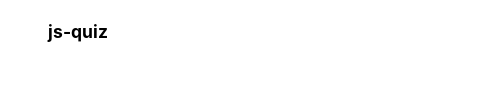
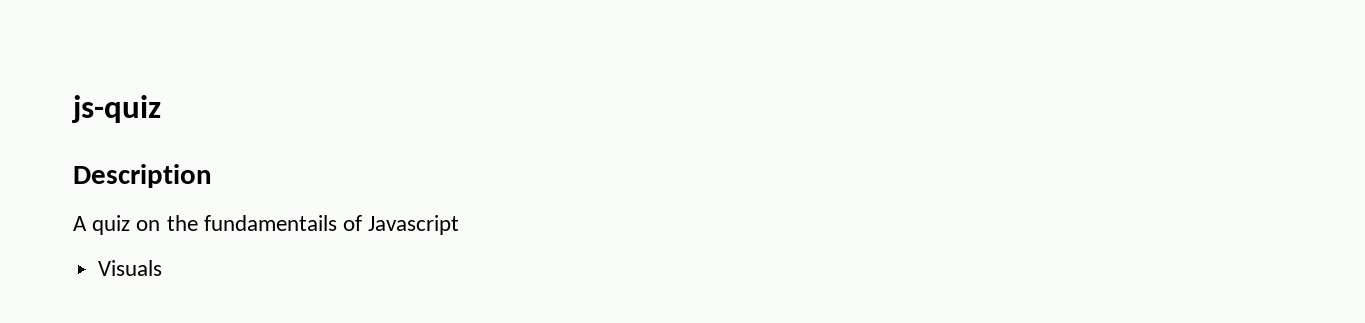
(108, 33) none -> [73,164,212,188] [73,215,460,235] [98,260,163,276] // Description // A quiz on the fundamentails of Javascript // Visuals

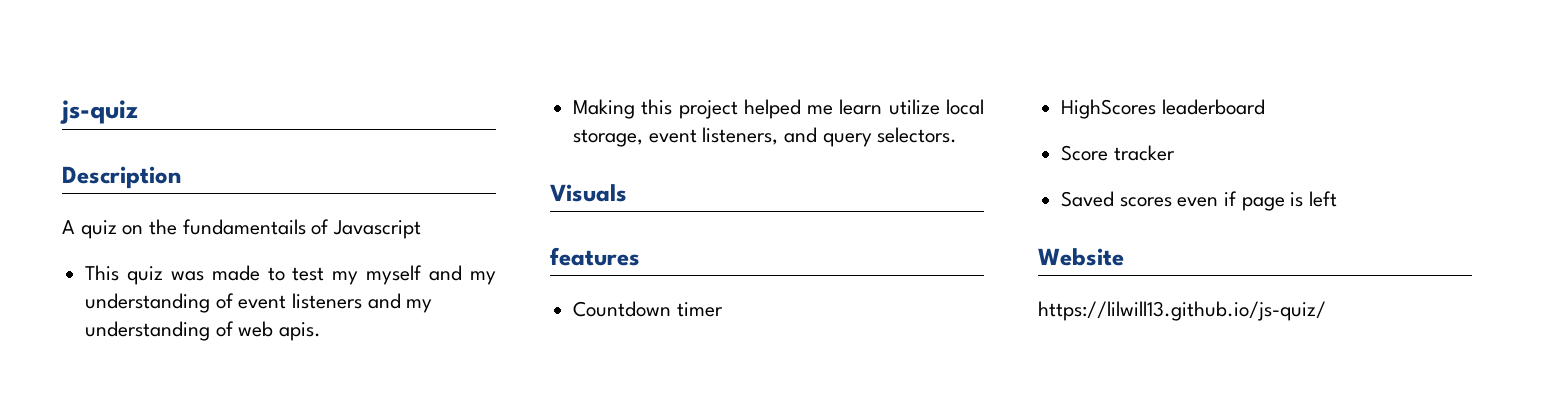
[98,260,163,276] Visuals -> [85,265,496,285] [85,293,433,313] [85,321,322,341] [573,99,984,119] [573,127,958,147] [550,184,627,202] [550,247,640,266] [573,301,723,317] [1061,99,1265,119] [1061,145,1175,161] [1061,191,1338,211] [1038,248,1124,266] [1038,301,1326,321] This quiz was made to test my myself and my understanding of event listeners and my understanding of web apis. // Making this project helped me learn utilize local storage, event listeners, and query selectors. // Visuals // features // Countdown timer // HighScores leaderboard // Score tracker // Saved scores even if page is left // Website // https://lilwill13.github.io/js-quiz/

